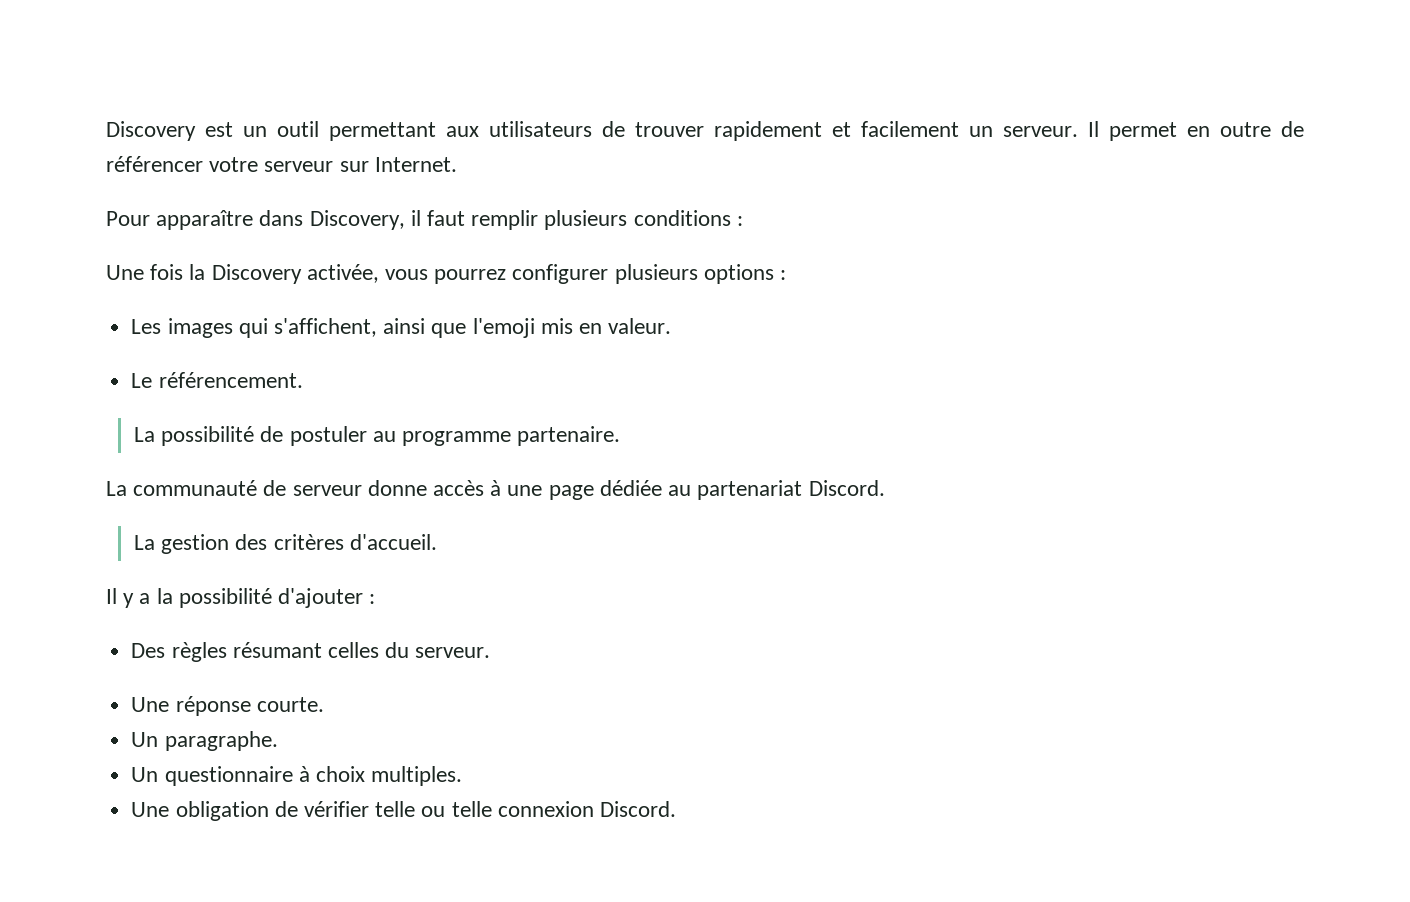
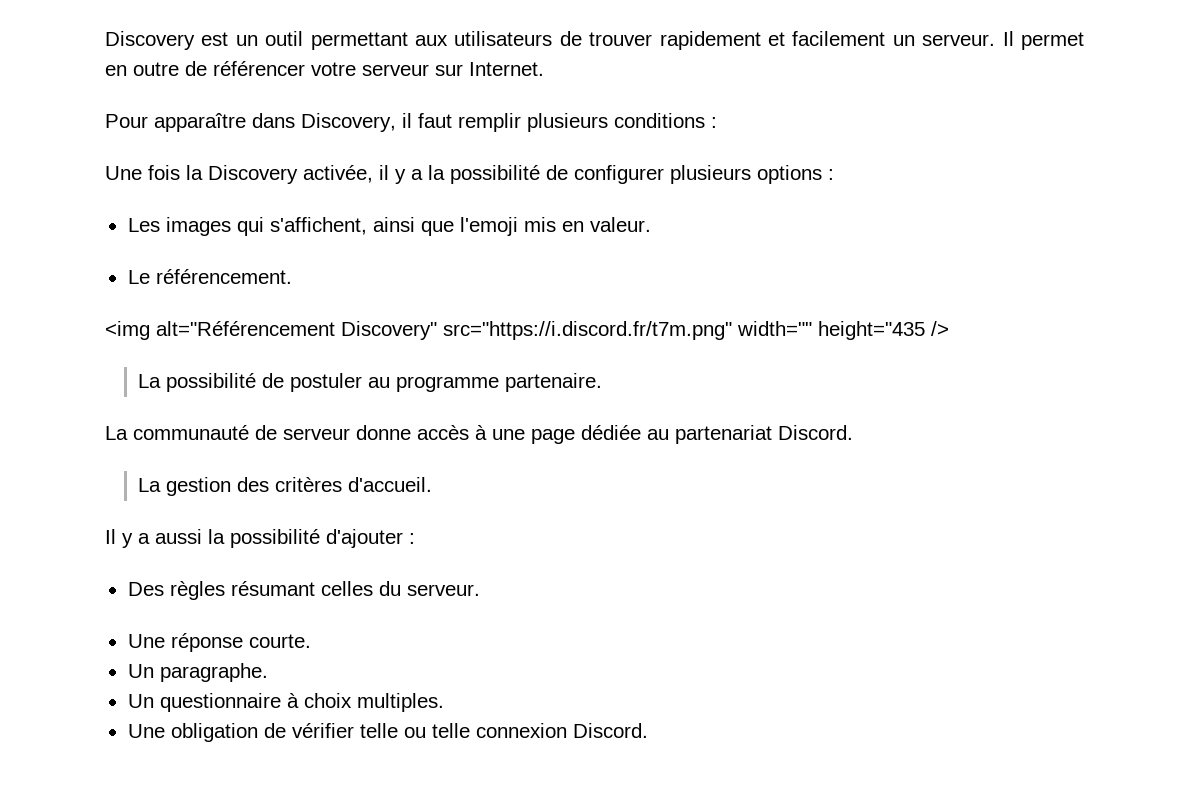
[385,269,507,284] vous pourrez -> [379,165,568,184] il y a la possibilité de
(303, 380) none -> [105,321,949,340] // <img alt="Référencement Discovery" src="https://i.discord.fr/t7m.png" width="" height="435 />
(151, 598) none -> [155,529,202,544] aussi

